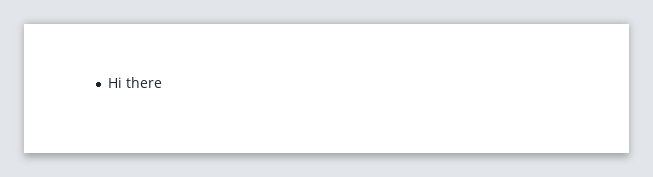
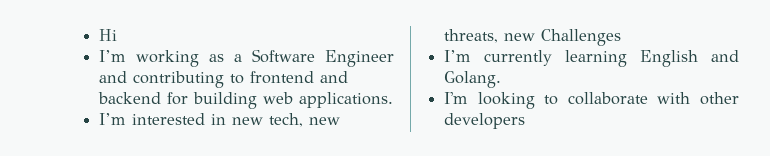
[125,77,162,88] there -> [99,49,394,67] [99,71,349,88] [98,92,394,109] [99,113,341,127] [444,29,622,46] [444,50,739,67] [444,71,502,88] [444,92,739,109] [444,113,526,129] // I’m working as a Software Engineer and contributing to frontend and backend for building web applications. // I’m interested in new tech, new threats, new Challenges // I’m currently learning English and Golang. // I'm looking to collaborate with other developers

